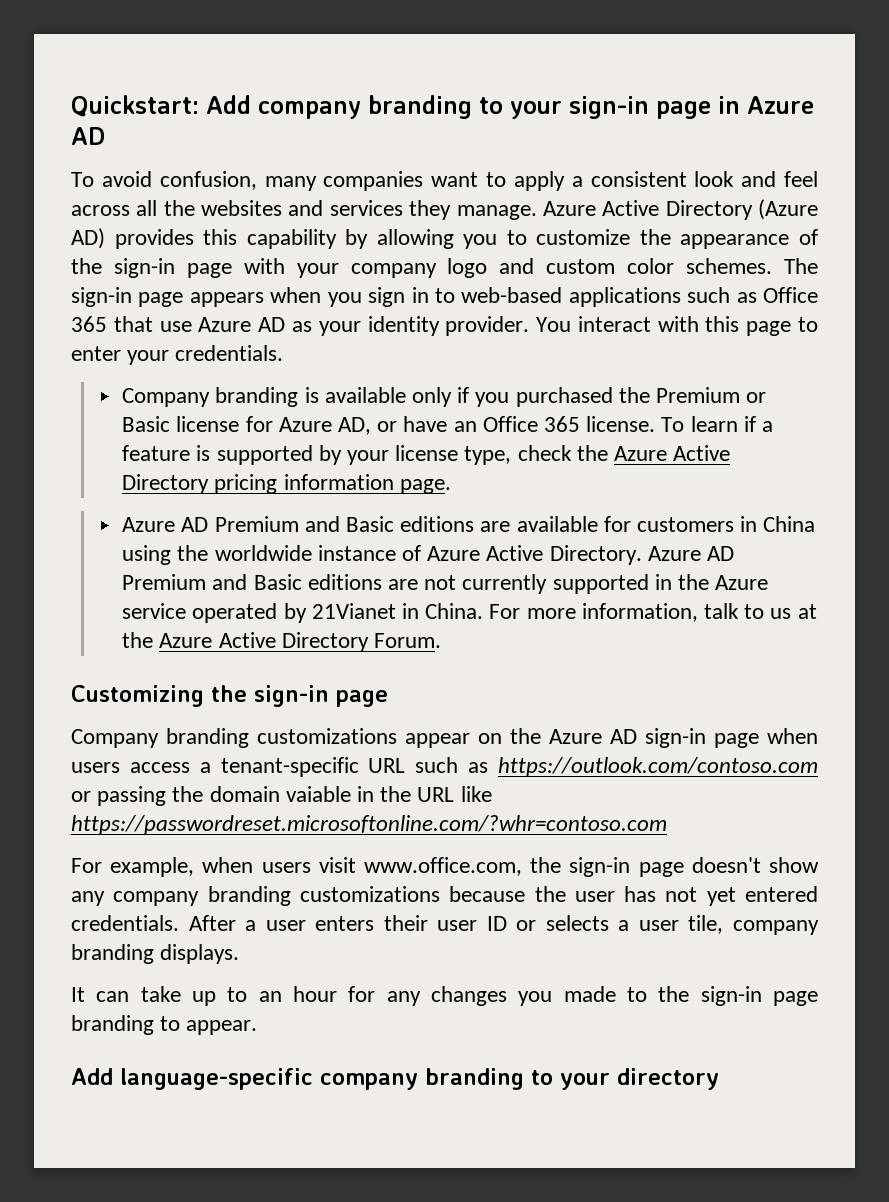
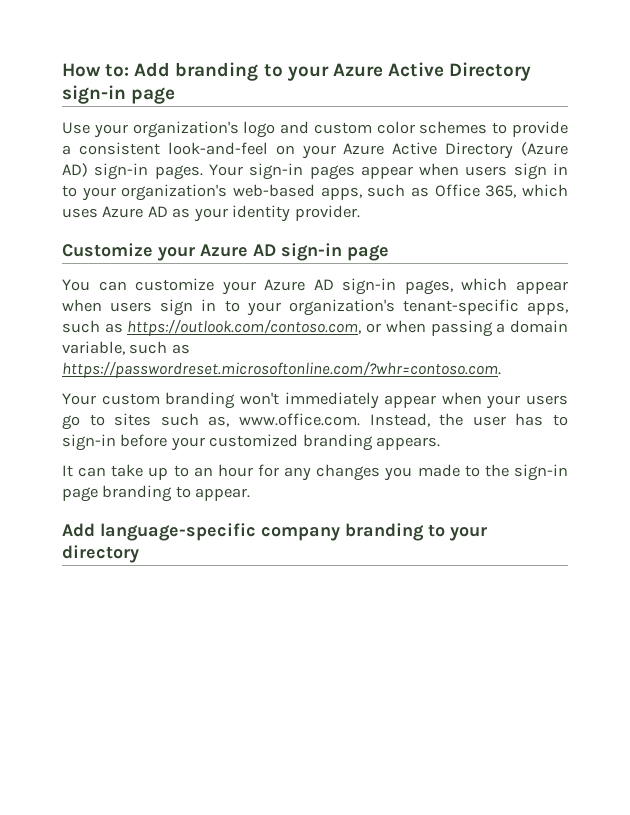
[71,95,814,119] [71,127,105,145] [71,171,819,191] [71,200,537,220] Quickstart: Add company branding to your sign-in page in Azure AD // To avoid confusion, many companies want to apply a consistent look and feel across all the websites and services they manage. -> [62,62,532,81] [62,85,176,104] [62,121,568,138] [62,142,336,159] How to: Add branding to your Azure Active Directory sign-in page // Use your organization's logo and custom color schemes to provide a consistent look-and-feel on your
[114,229,818,249] [71,258,818,278] [71,287,818,307] [71,316,192,332] provides this capability by allowing you to customize the appearance of the sign-in page with your company logo and custom color schemes. The sign-in page appears when you sign in to web-based applications such as Office 365 that use -> [94,163,569,180] [62,184,569,201] [62,208,98,218] sign-in pages. Your sign-in pages appear when users sign in to your organization's web-based apps, such as Office 365, which uses
[536,316,819,336] [71,345,284,365] [122,387,767,407] [122,416,774,435] [122,445,731,465] [122,474,451,494] [122,516,816,532] [122,545,735,565] [122,574,769,594] [122,603,817,623] [122,632,441,652] [71,685,388,707] [71,728,818,748] [71,757,818,777] [71,786,492,806] [71,815,667,835] [71,857,819,877] [71,886,818,906] [71,915,820,935] [71,944,240,964] You interact with this page to enter your credentials. // Company branding is available only if you purchased the Premium or Basic license for Azure AD, or have an Office 365 license. To learn if a feature is supported by your license type, check the Azure Active Directory pricing information page. // Azure AD Premium and Basic editions are available for customers in China using the worldwide instance of Azure Active Directory. Azure AD Premium and Basic editions are not currently supported in the Azure service operated by 21Vianet in China. For more information, talk to us at the Azure Active Directory Forum. // Customizing the sign-in page // Company branding customizations appear on the Azure AD sign-in page when users access a tenant-specific URL such as https://outlook.com/contoso.com or passing the domain vaiable in the URL like https://passwordreset.microsoftonline.com/?whr=contoso.com // For example, when users visit www.office.com, the sign-in page doesn't show any company branding customizations because the user has not yet entered credentials. After a user enters their user ID or selects a user tile, company branding displays. -> [62,243,389,261] [62,278,568,295] [62,299,568,316] [62,319,568,337] [62,341,190,355] [62,361,501,378] [62,392,568,409] [62,413,569,430] [62,434,441,451] // Customize your Azure AD sign-in page // You can customize your Azure AD sign-in pages, which appear when users sign in to your organization's tenant-specific apps, such as https://outlook.com/contoso.com, or when passing a domain variable, such as https://passwordreset.microsoftonline.com/?whr=contoso.com. // Your custom branding won't immediately appear when your users go to sites such as, www.office.com. Instead, the user has to sign-in before your customized branding appears.

